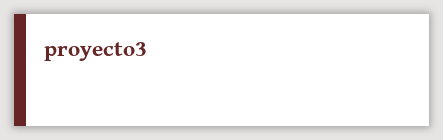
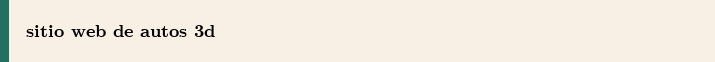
[44,42,147,61] proyecto3 -> [26,25,215,37] sitio web de autos 3d

